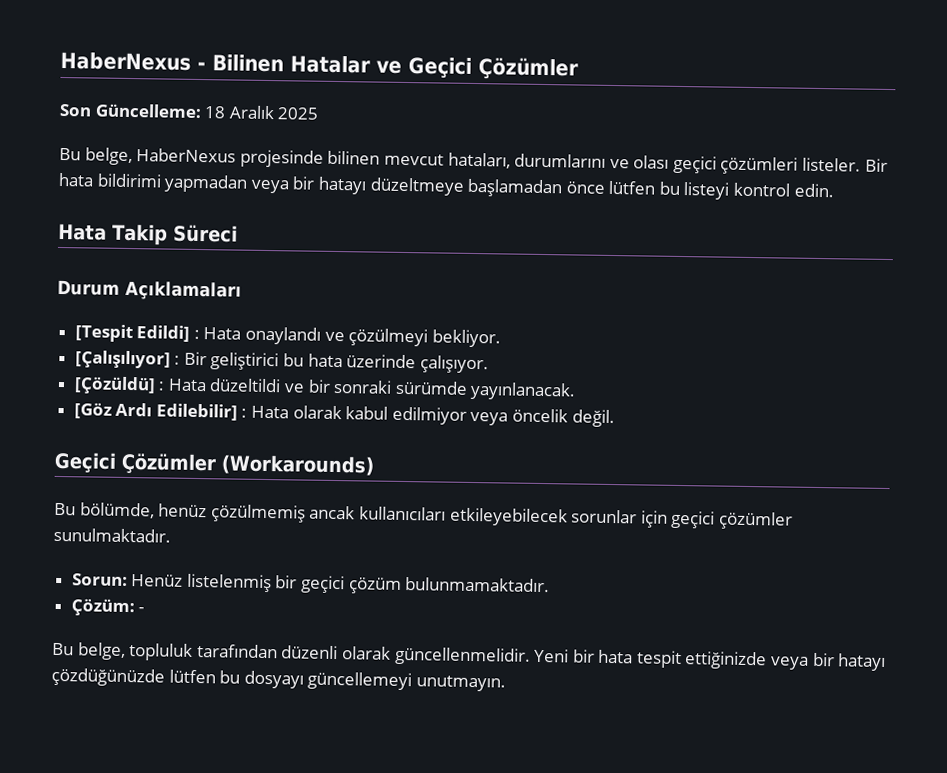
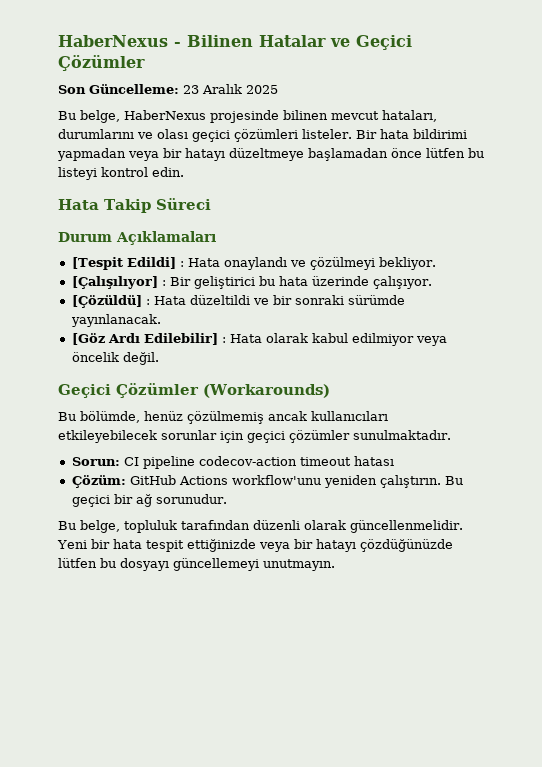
[204,106,227,119] 18 -> [183,85,199,94] 23
[131,573,551,594] [70,598,145,617] Henüz listelenmiş bir geçici çözüm bulunmamaktadır. // Çözüm: - -> [123,456,394,469] [71,475,463,488] [71,494,227,507] CI pipeline codecov-action timeout hatası // Çözüm: GitHub Actions workflow'unu yeniden çalıştırın. Bu geçici bir ağ sorunudur.

